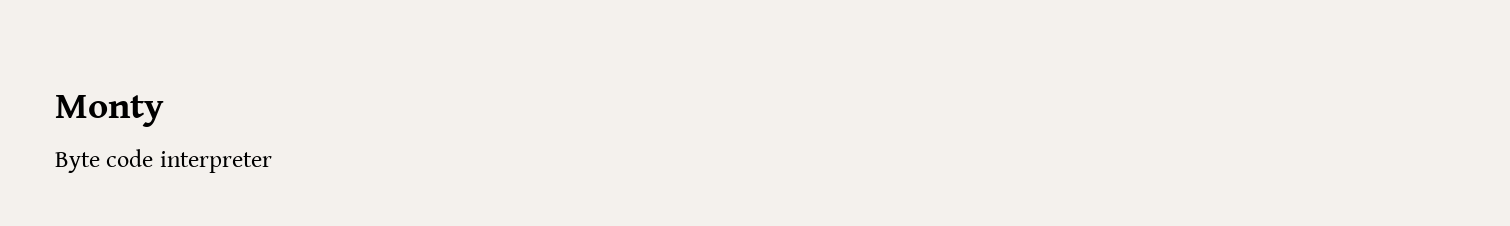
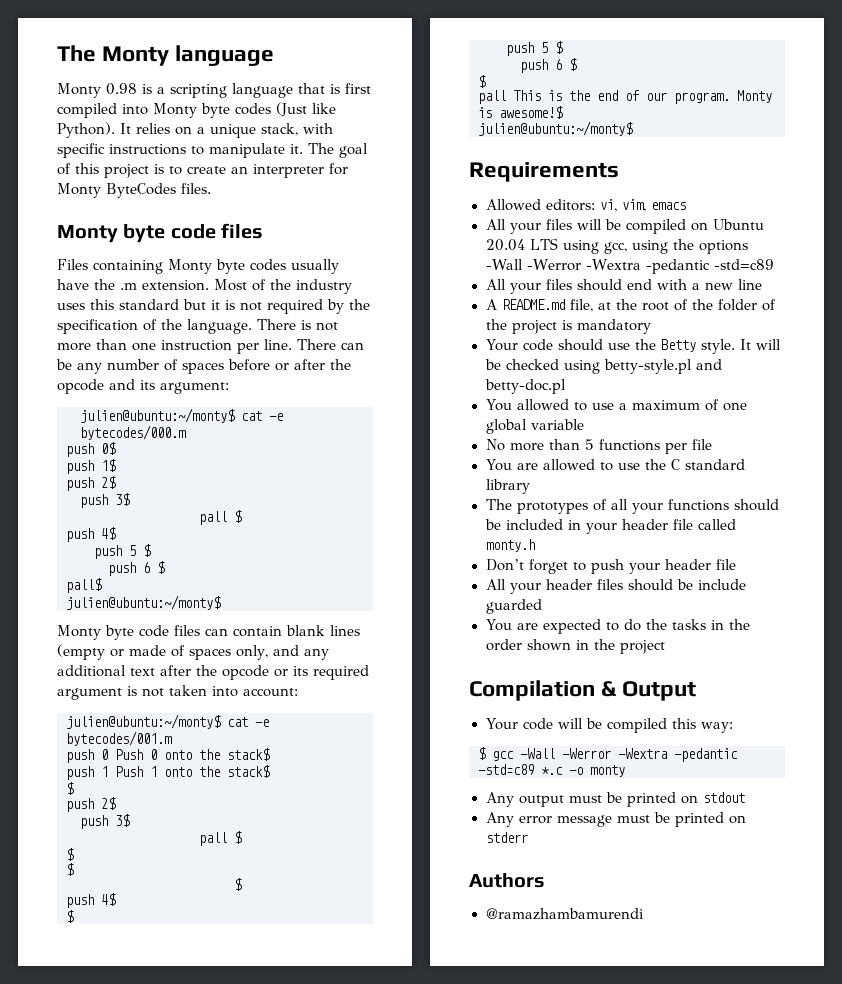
[55,95,164,127] [55,149,272,173] Monty // Byte code interpreter -> [57,45,275,66] [57,83,371,98] [57,102,336,118] [57,122,333,138] [57,143,368,158] [57,163,348,178] [57,183,211,198] [57,223,264,243] [57,259,339,274] [57,279,352,294] [57,299,370,314] [57,319,338,334] [57,339,364,354] [56,359,351,374] [57,379,229,394] [80,408,283,423] [80,425,186,440] [66,442,116,457] [66,459,116,474] [66,476,116,491] [80,493,130,508] [199,510,242,525] [66,527,116,542] [94,544,151,559] [108,561,165,576] [66,578,102,593] [66,595,221,610] [57,625,360,640] [57,644,329,660] [57,665,369,680] [57,685,298,700] [66,714,269,729] [66,731,172,746] [66,748,270,763] [66,765,270,780] [66,782,74,795] [66,797,116,812] [80,814,130,829] [199,831,242,846] [66,848,74,861] [66,863,74,876] [234,878,242,891] [66,893,116,908] [66,910,74,923] [506,41,563,56] [520,58,577,73] [478,75,486,88] [478,90,772,104] [478,106,563,119] [478,121,633,136] [469,162,619,182] [485,199,686,212] [485,219,764,234] [485,238,748,254] [485,259,775,274] [485,279,762,294] [485,299,776,312] [485,319,651,334] [485,339,782,354] [484,359,722,374] [484,379,566,394] [485,399,748,411] [485,419,584,434] [485,439,712,454] [485,459,746,471] [485,479,530,494] [485,499,779,514] [484,519,736,534] [485,539,535,552] [485,559,736,574] [485,579,746,594] [485,599,542,614] [485,619,751,634] [485,639,665,654] [469,680,697,701] [485,718,734,733] [478,747,738,762] [478,764,625,777] [485,792,745,807] [485,812,746,827] [485,832,528,843] [469,873,545,888] [485,908,644,920] The Monty language // Monty 0.98 is a scripting language that is first compiled into Monty byte codes (Just like Python). It relies on a unique stack, with specific instructions to manipulate it. The goal of this project is to create an interpreter for Monty ByteCodes files. // Monty byte code files // Files containing Monty byte codes usually have the .m extension. Most of the industry uses this standard but it is not required by the specification of the language. There is not more than one instruction per line. There can be any number of spaces before or after the opcode and its argument: // julien@ubuntu:~/monty$ cat -e bytecodes/000.m // push 0$ // push 1$ // push 2$ // push 3$ // pall $ // push 4$ // push 5 $ // push 6 $ // pall$ // julien@ubuntu:~/monty$ // Monty byte code files can contain blank lines (empty or made of spaces only, and any additional text after the opcode or its required argument is not taken into account: // julien@ubuntu:~/monty$ cat -e bytecodes/001.m // push 0 Push 0 onto the stack$ // push 1 Push 1 onto the stack$ // $ // push 2$ // push 3$ // pall $ // $ // $ // $ // push 4$ // $ // push 5 $ // push 6 $ // $ // pall This is the end of our program. Monty is awesome!$ // julien@ubuntu:~/monty$ // Requirements // Allowed editors: vi, vim, emacs // All your files will be compiled on Ubuntu 20.04 LTS using gcc, using the options -Wall -Werror -Wextra -pedantic -std=c89 // All your files should end with a new line // A README.md file, at the root of the folder of the project is mandatory // Your code should use the Betty style. It will be checked using betty-style.pl and betty-doc.pl // You allowed to use a maximum of one global variable // No more than 5 functions per file // You are allowed to use the C standard library // The prototypes of all your functions should be included in your header file called monty.h // Don’t forget to push your header file // All your header files should be include guarded // You are expected to do the tasks in the order shown in the project // Compilation & Output // Your code will be compiled this way: // $ gcc -Wall -Werror -Wextra -pedantic -std=c89 *.c -o monty // Any output must be printed on stdout // Any error message must be printed on stderr // Authors // @ramazhambamurendi

